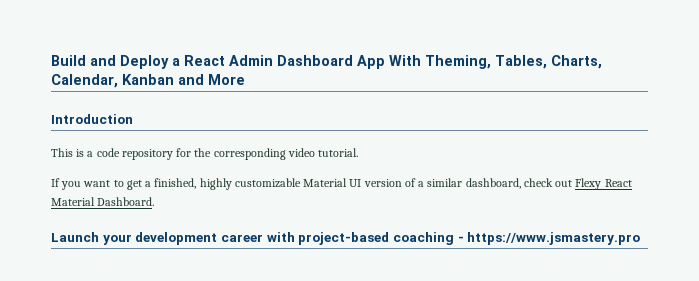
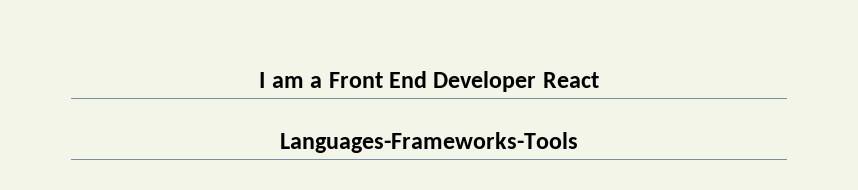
[51,55,602,69] [51,74,245,88] [51,114,133,124] [51,148,359,160] [51,178,632,190] [51,197,155,206] [51,232,641,245] Build and Deploy a React Admin Dashboard App With Theming, Tables, Charts, Calendar, Kanban and More // Introduction // This is a code repository for the corresponding video tutorial. // If you want to get a finished, highly customizable Material UI version of a similar dashboard, check out Flexy React Material Dashboard. // Launch your development career with project-based coaching - https://www.jsmastery.pro -> [259,71,599,92] [280,132,578,153] I am a Front End Developer React // Languages-Frameworks-Tools

